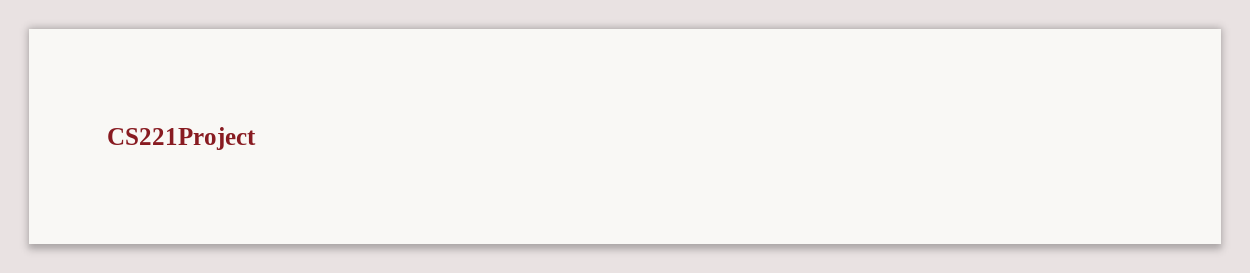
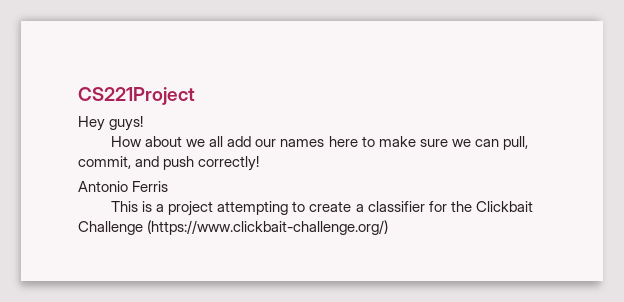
(256, 138) none -> [78,116,144,131] [111,136,528,150] [78,156,260,171] [78,181,169,192] [111,201,533,216] [78,220,389,235] // Hey guys! // How about we all add our names here to make sure we can pull, commit, and push correctly! // Antonio Ferris // This is a project attempting to create a classifier for the Clickbait Challenge (https://www.clickbait-challenge.org/)

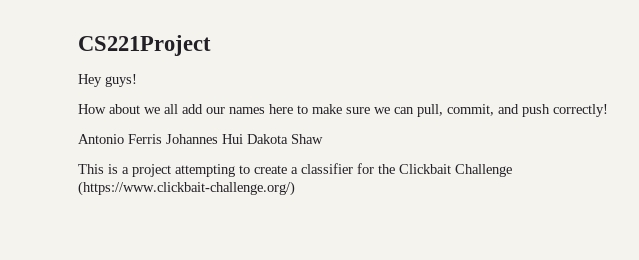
(169, 186) none -> [166,134,323,144] Johannes Hui Dakota Shaw

